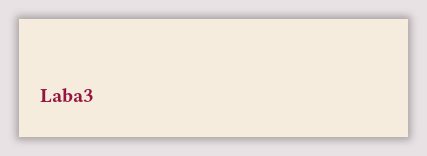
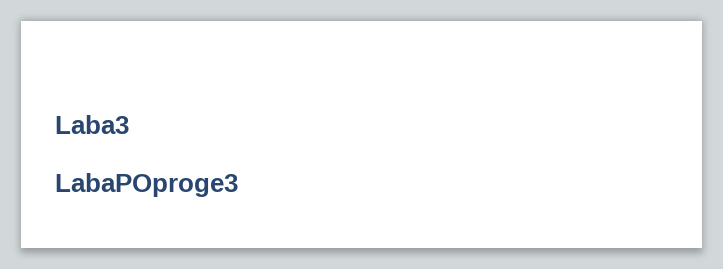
(94, 95) none -> [55,173,238,197] // LabaPOproge3

